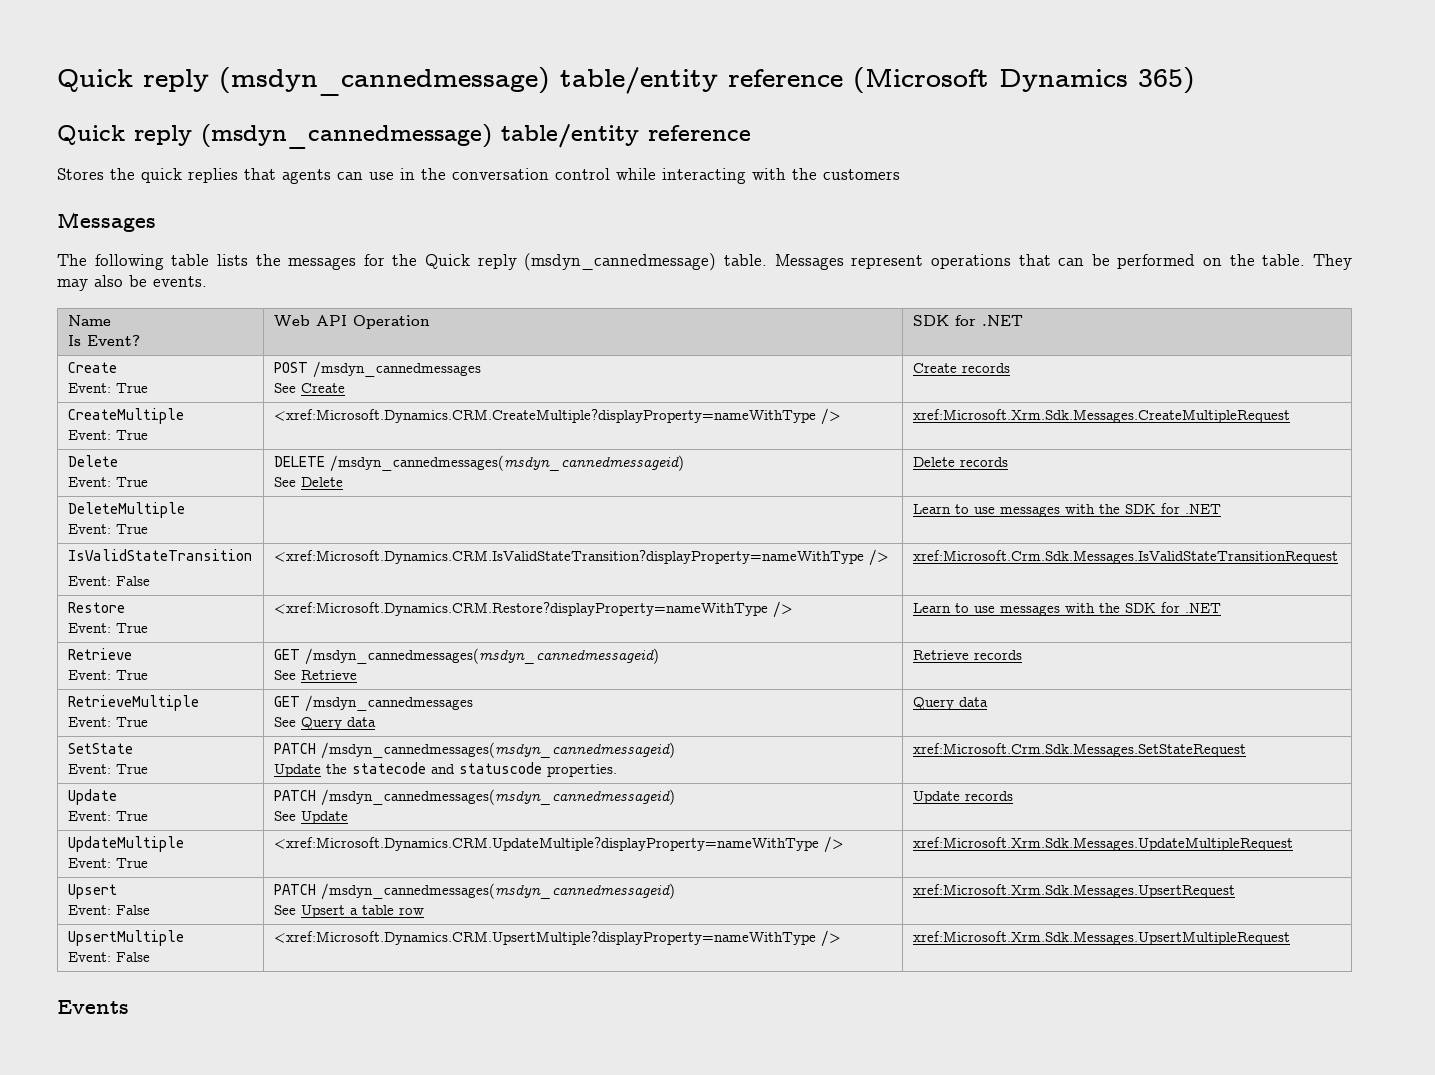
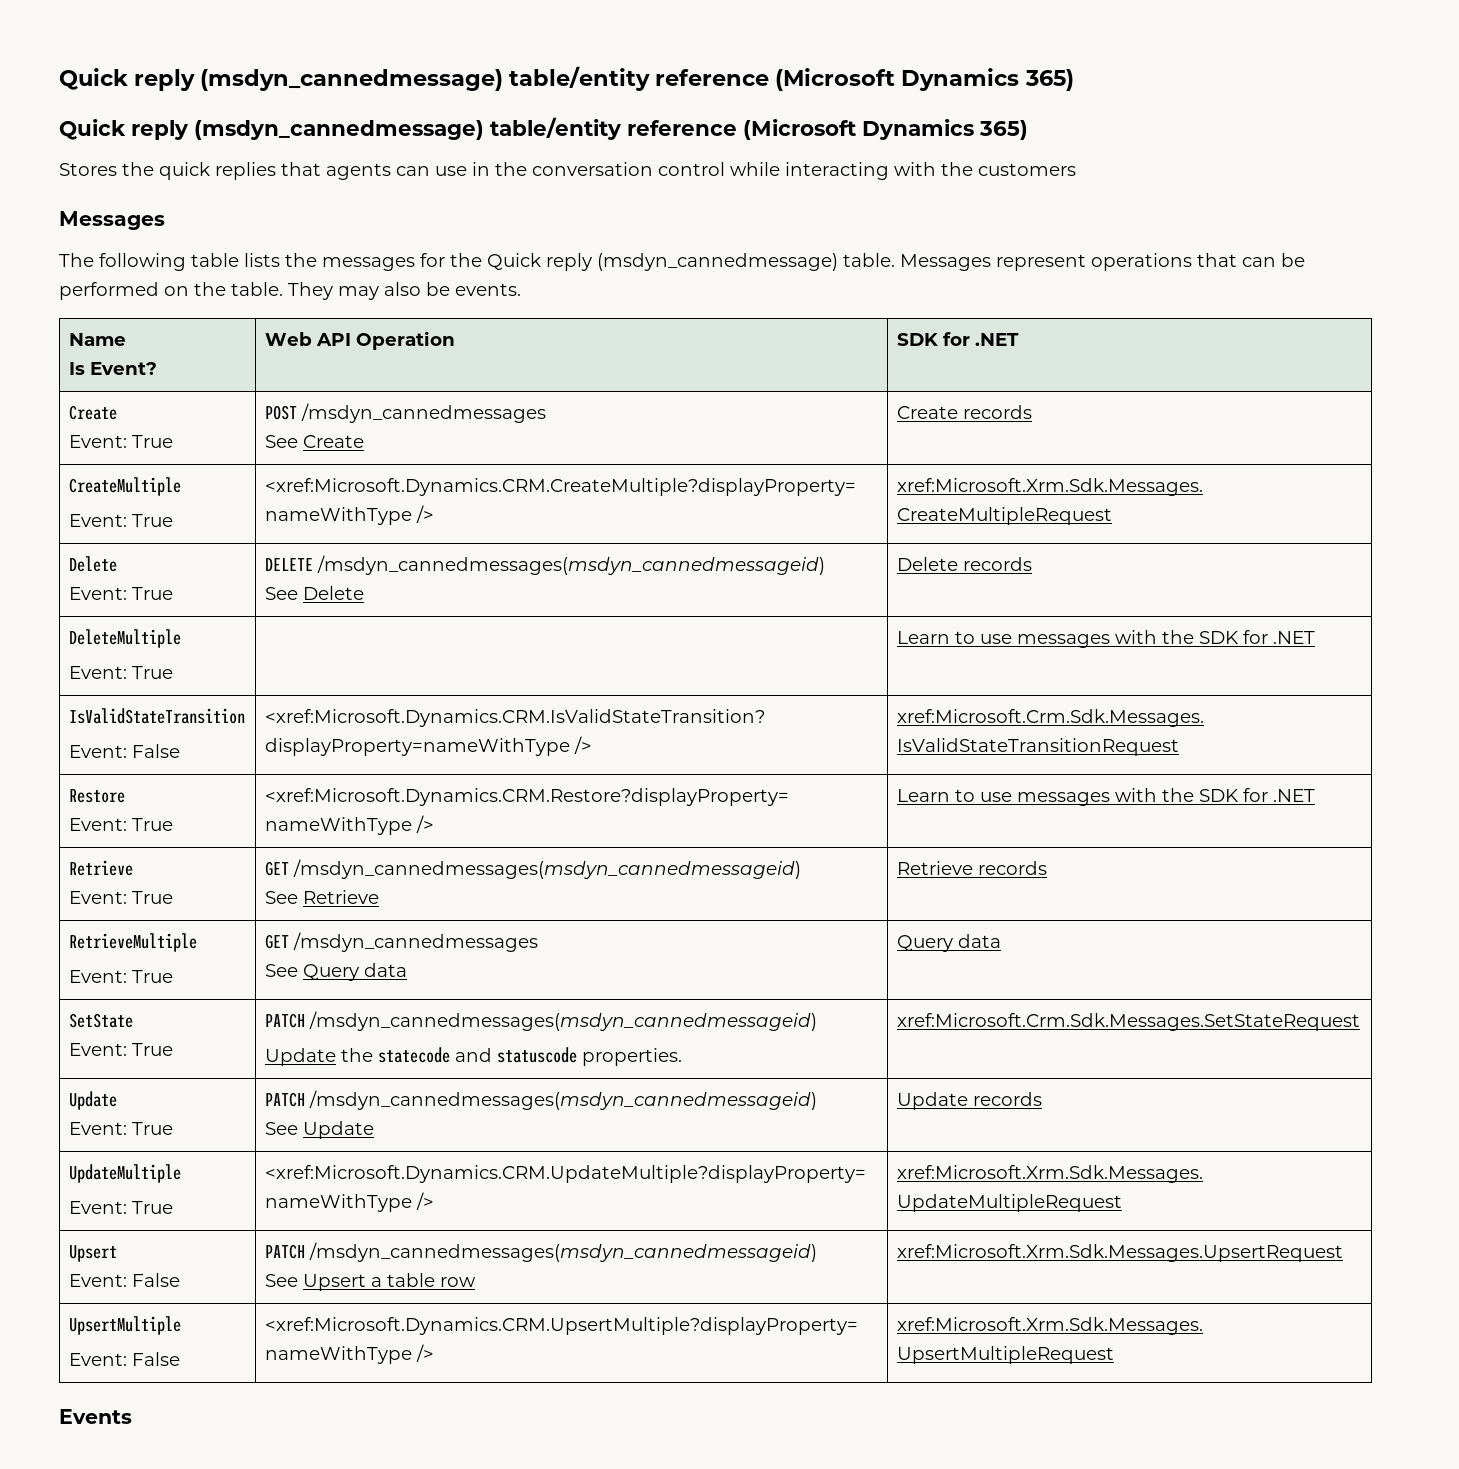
(751, 133) none -> [743,119,1028,140] (Microsoft Dynamics 365)

